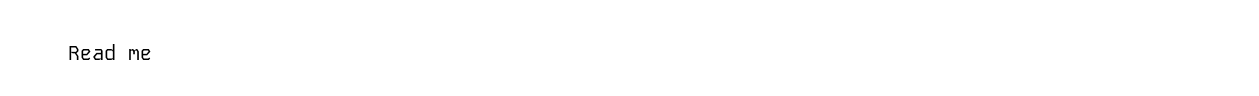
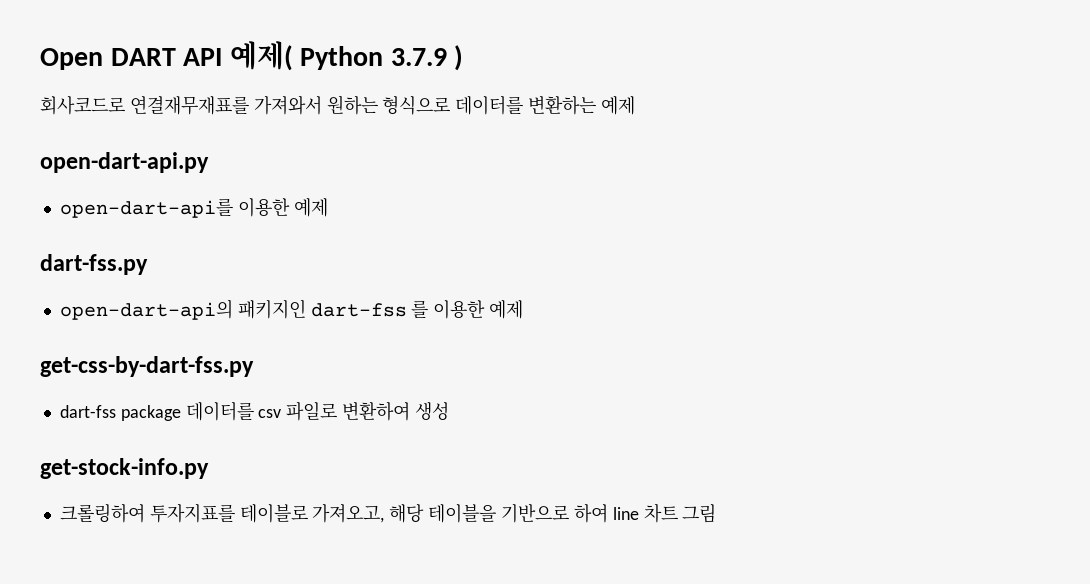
[68,44,152,60] Read me -> [40,41,464,71] [40,95,636,115] [40,152,209,173] [59,198,328,218] [40,254,148,275] [59,299,524,320] [40,356,254,377] [59,401,449,421] [40,458,209,479] [59,503,717,523] Open DART API 예제( Python 3.7.9 ) // 회사코드로 연결재무재표를 가져와서 원하는 형식으로 데이터를 변환하는 예제 // open-dart-api.py // open-dart-api를 이용한 예제 // dart-fss.py // open-dart-api의 패키지인 dart-fss 를 이용한 예제 // get-css-by-dart-fss.py // dart-fss package 데이터를 csv 파일로 변환하여 생성 // get-stock-info.py // 크롤링하여 투자지표를 테이블로 가져오고, 해당 테이블을 기반으로 하여 line 차트 그림

